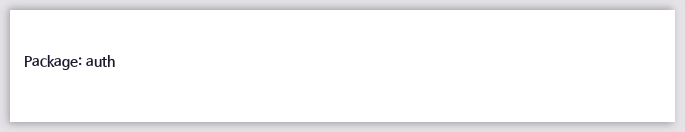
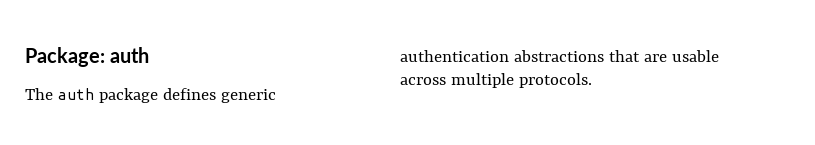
(115, 61) none -> [25,88,276,103] [400,50,719,62] [400,73,592,88] // The auth package defines generic authentication abstractions that are usable across multiple protocols.

